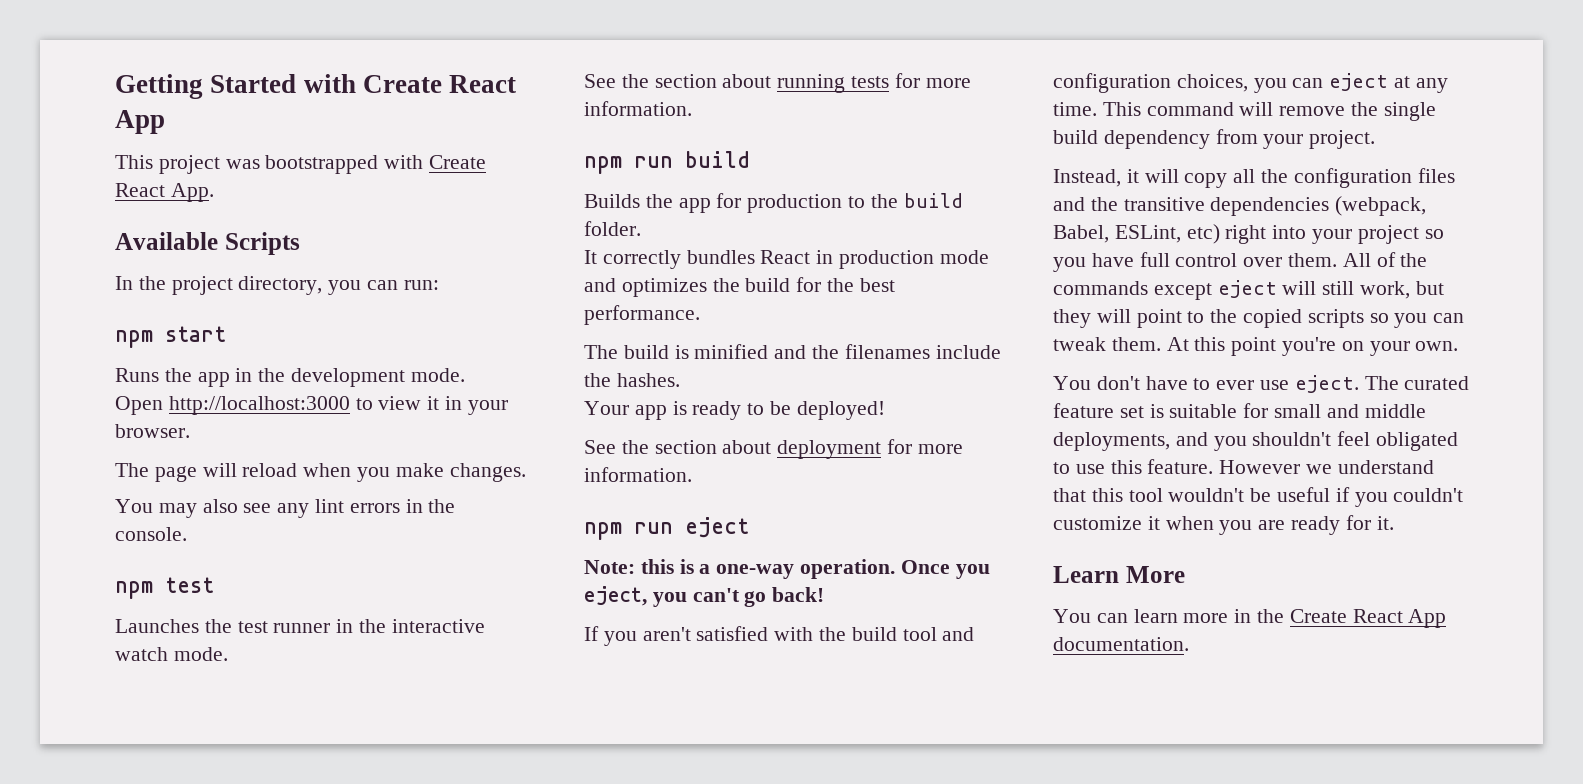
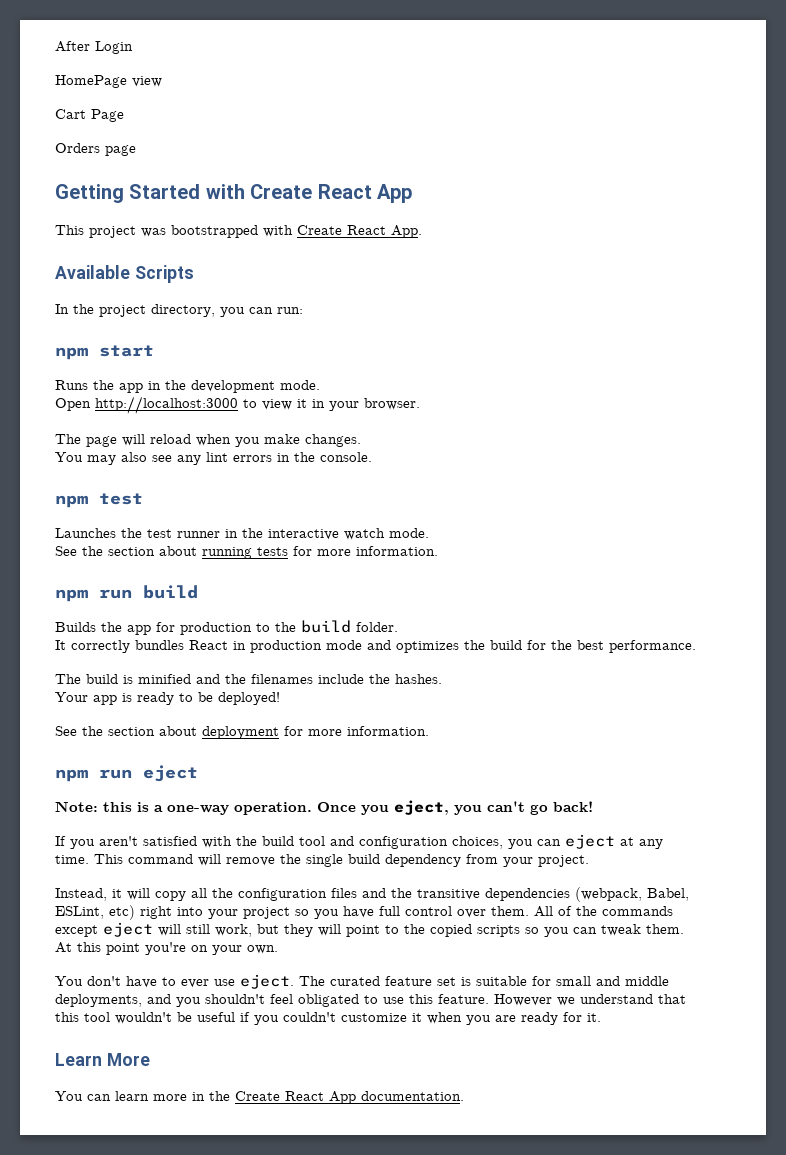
(115, 86) none -> [55,41,133,54] [55,75,162,88] [55,109,124,122] [55,143,136,156] After Login // HomePage view // Cart Page // Orders page //

